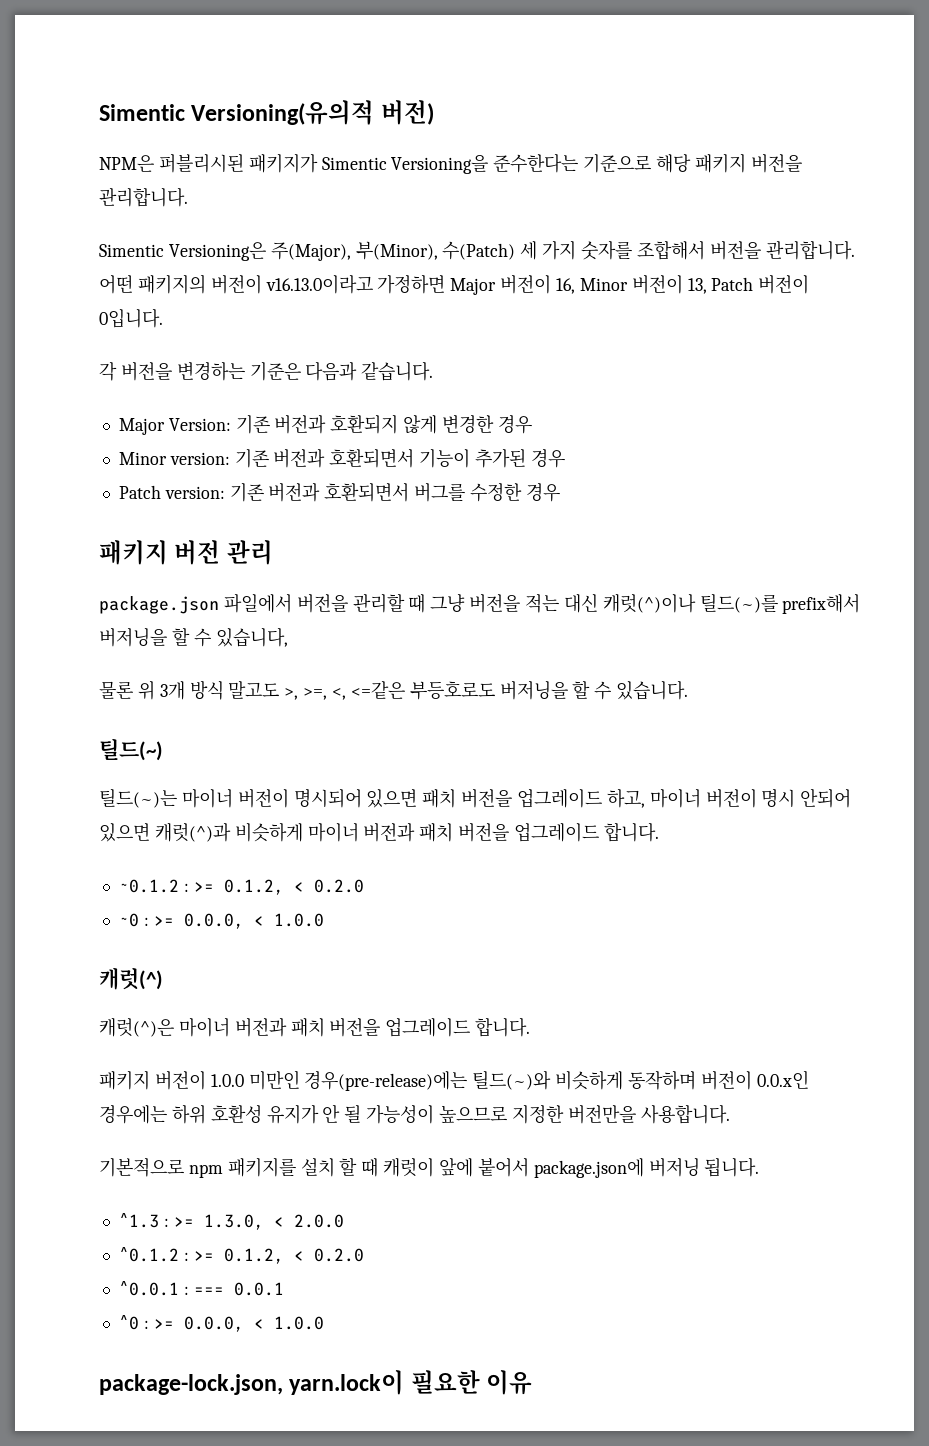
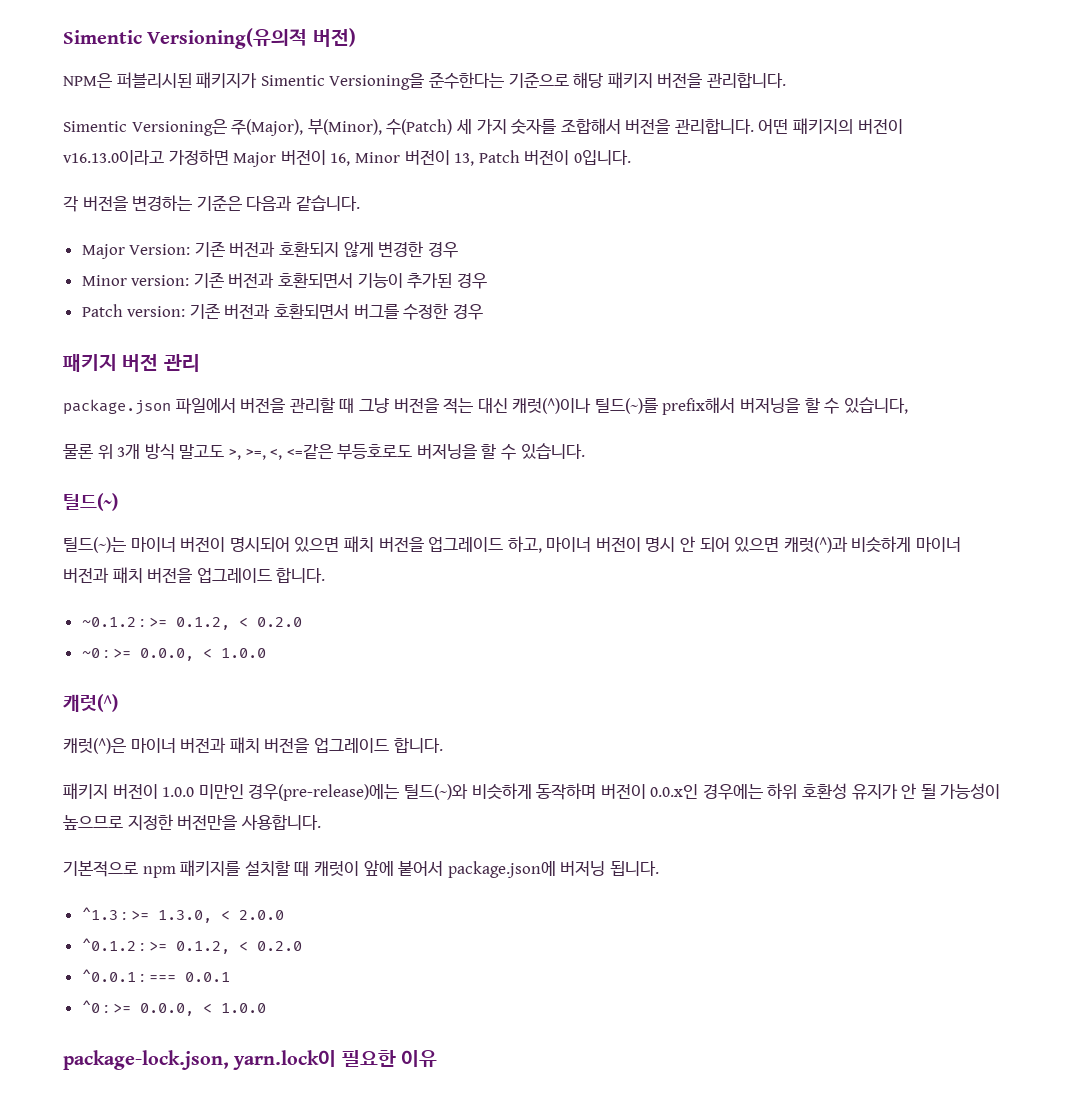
[800,788,852,808] 안되어 -> [680,536,730,552] 안 되어
[300,1158,358,1177] 설치 할 -> [244,860,290,876] 설치할

